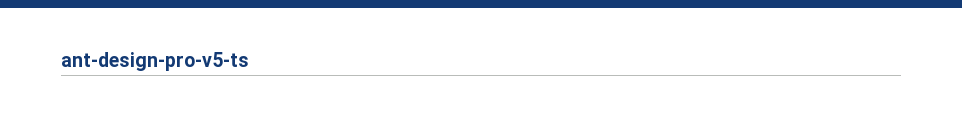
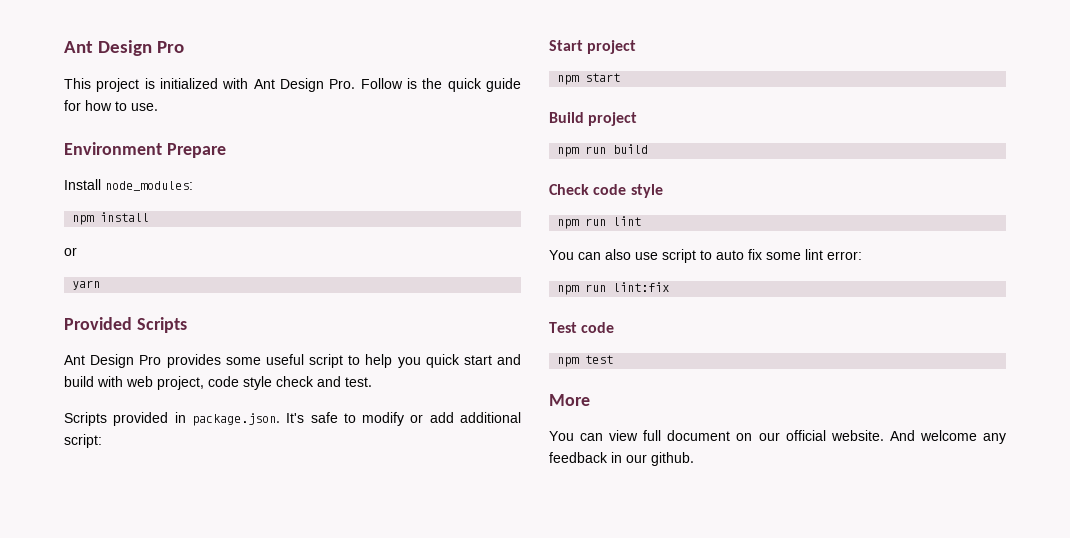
[61,52,249,71] ant-design-pro-v5-ts -> [64,40,184,56] [64,78,521,92] [64,100,158,111] [64,142,226,158] [64,179,193,191] [72,212,150,225] [64,247,77,256] [72,280,101,290] [64,317,187,333] [64,354,522,368] [64,376,372,390] [64,412,521,426] [64,434,102,448] [549,40,637,54] [557,73,621,85] [549,112,638,126] [557,144,649,157] [549,184,663,198] [557,216,642,229] [549,249,862,263] [557,282,670,295] [549,322,615,333] [557,355,614,367] [549,394,590,406] [549,430,1006,444] [549,452,694,466] Ant Design Pro // This project is initialized with Ant Design Pro. Follow is the quick guide for how to use. // Environment Prepare // Install node_modules: // npm install // or // yarn // Provided Scripts // Ant Design Pro provides some useful script to help you quick start and build with web project, code style check and test. // Scripts provided in package.json. It's safe to modify or add additional script: // Start project // npm start // Build project // npm run build // Check code style // npm run lint // You can also use script to auto fix some lint error: // npm run lint:fix // Test code // npm test // More // You can view full document on our official website. And welcome any feedback in our github.

